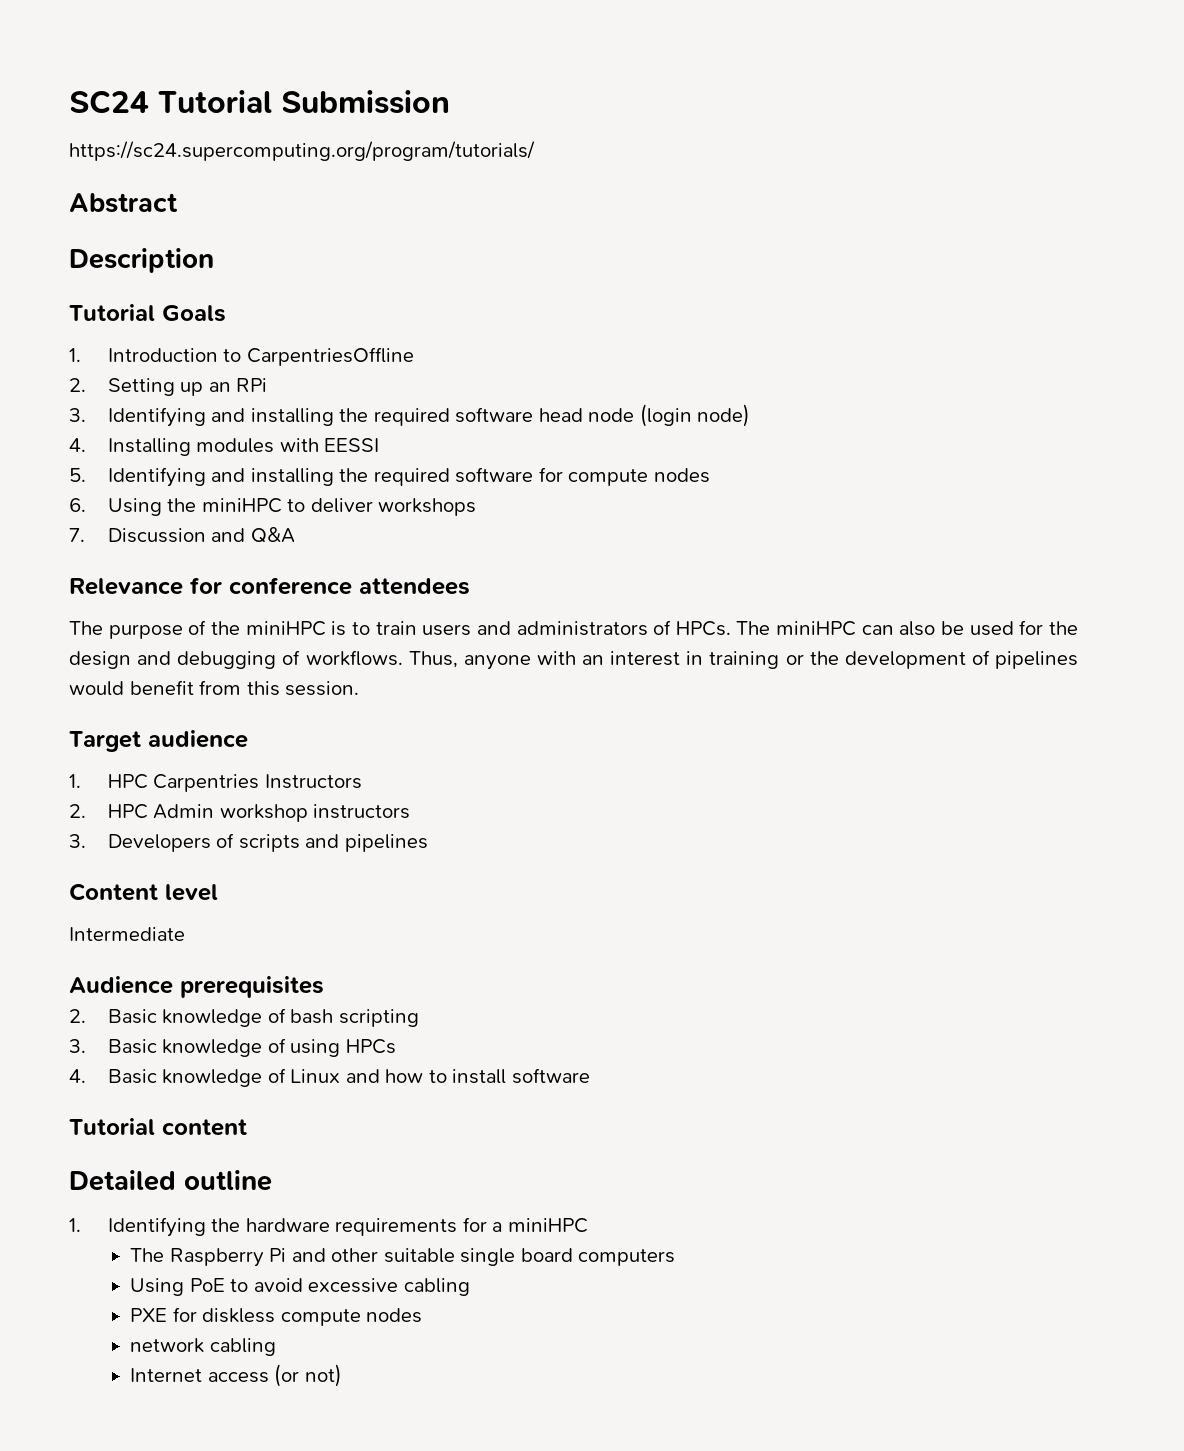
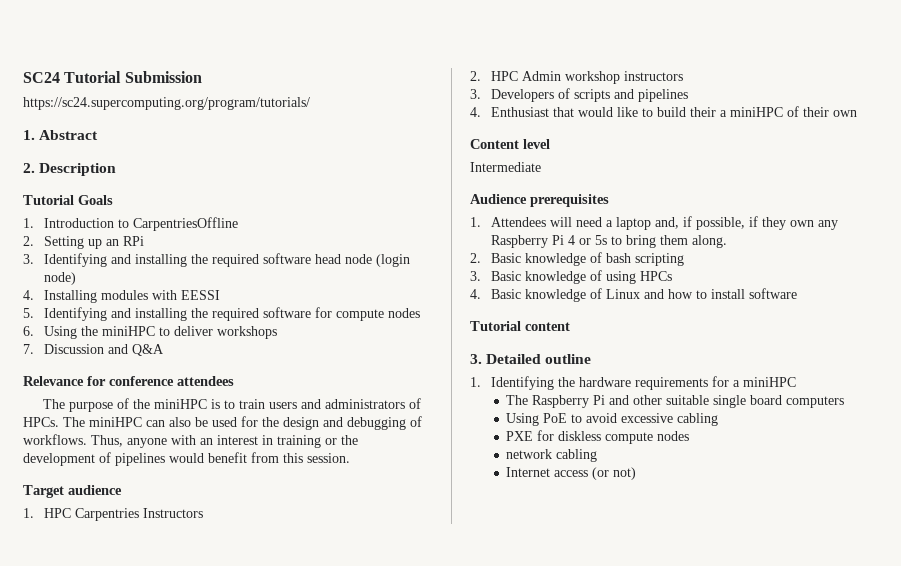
(535, 151) none -> [23,130,35,140] 1.
(178, 203) none -> [23,163,35,173] 2.
(428, 843) none -> [470,106,857,117] // 4. Enthusiast that would like to build their a miniHPC of their own
(324, 987) none -> [470,216,838,230] [490,235,727,248] // 1. Attendees will need a laptop and, if possible, if they own any Raspberry Pi 4 or 5s to bring them along.
(247, 1127) none -> [470,354,482,364] 3.

